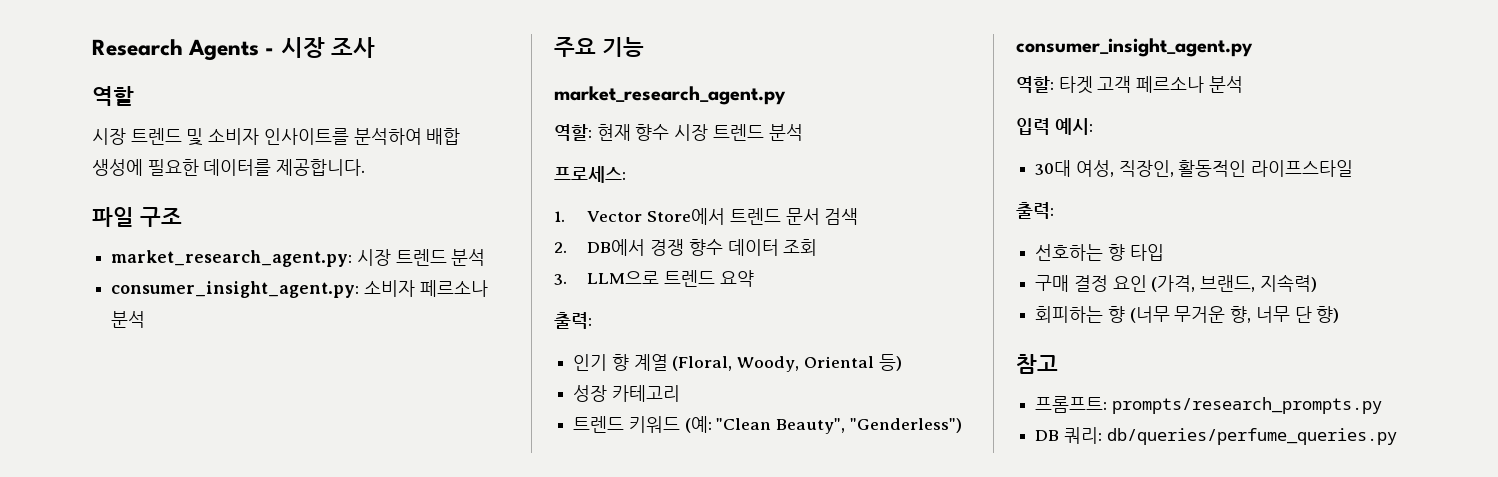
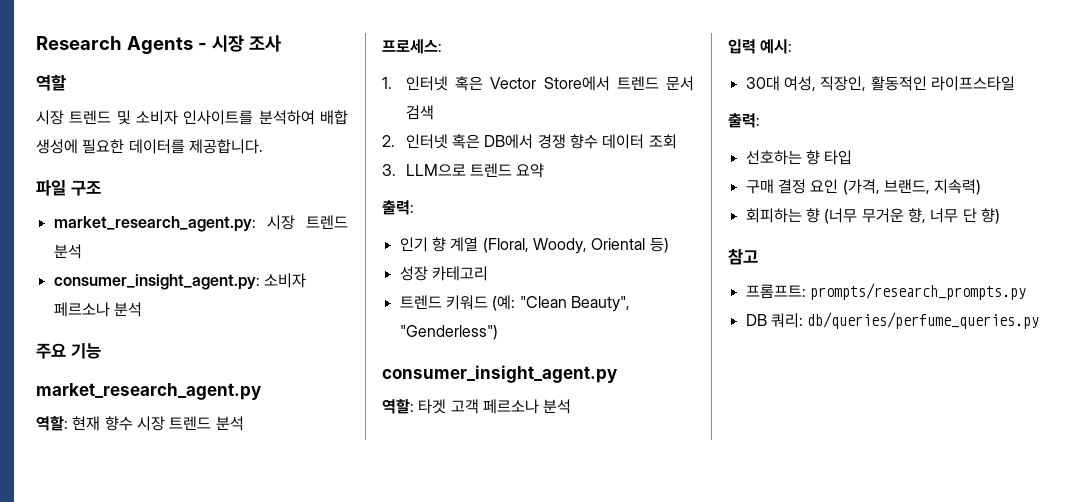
(565, 216) none -> [405,76,484,91] 인터넷 혹은
(567, 247) none -> [405,134,481,149] 인터넷 혹은

